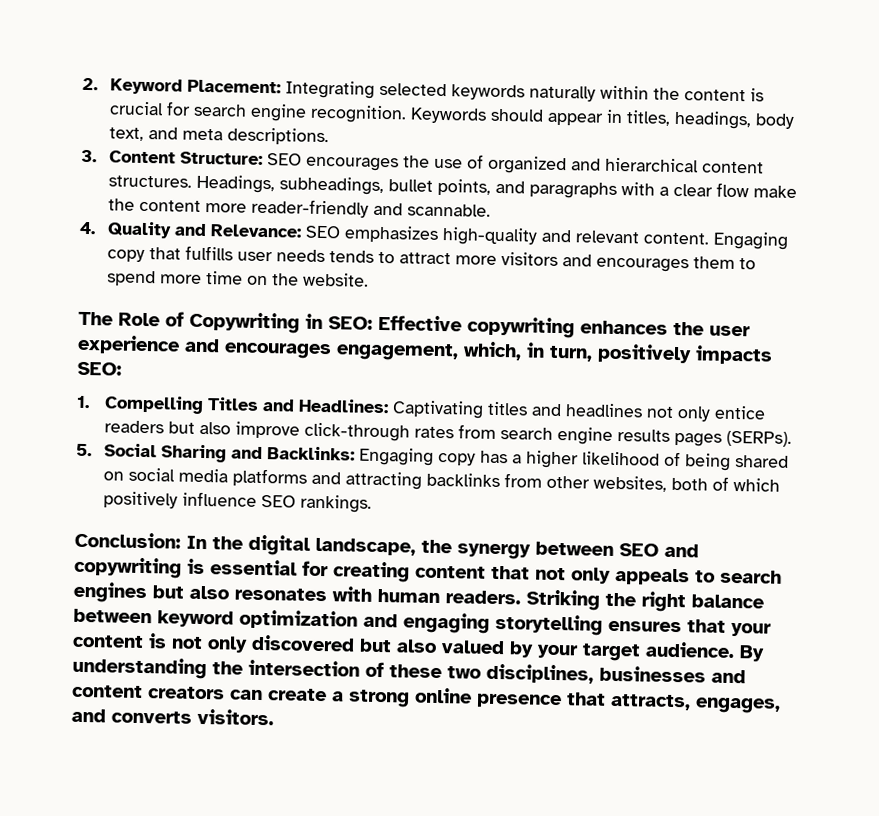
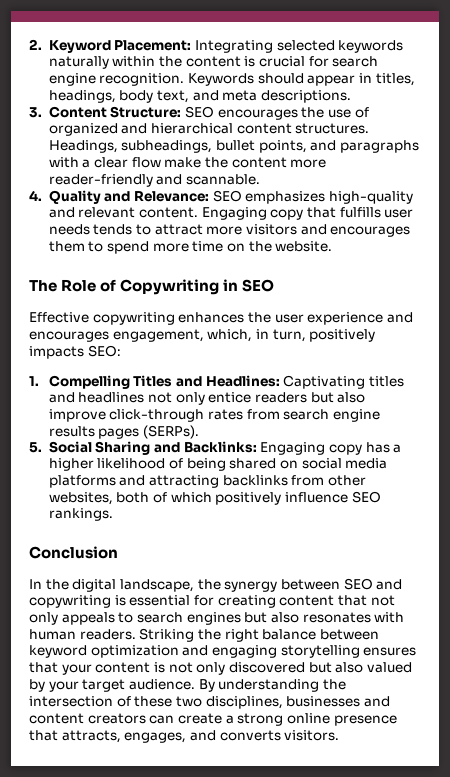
[328,316,373,330] SEO: -> [242,279,275,292] SEO //
[74,531,181,549] Conclusion: -> [29,546,118,559] Conclusion //

